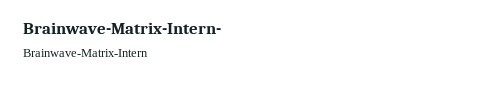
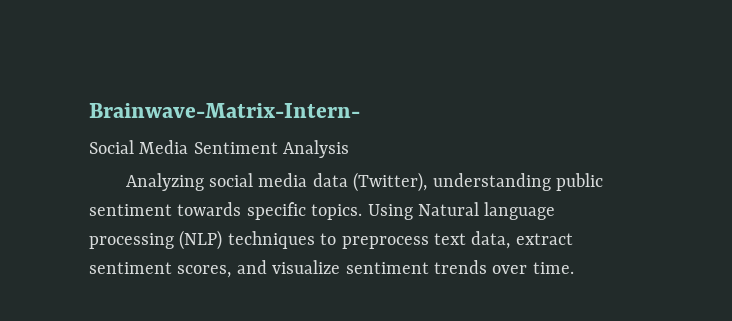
[23,49,148,57] Brainwave-Matrix-Intern -> [89,140,350,158] [125,172,604,192] [89,202,556,220] [89,230,573,250] [89,260,574,278] Social Media Sentiment Analysis // Analyzing social media data (Twitter), understanding public sentiment towards specific topics. Using Natural language processing (NLP) techniques to preprocess text data, extract sentiment scores, and visualize sentiment trends over time.

